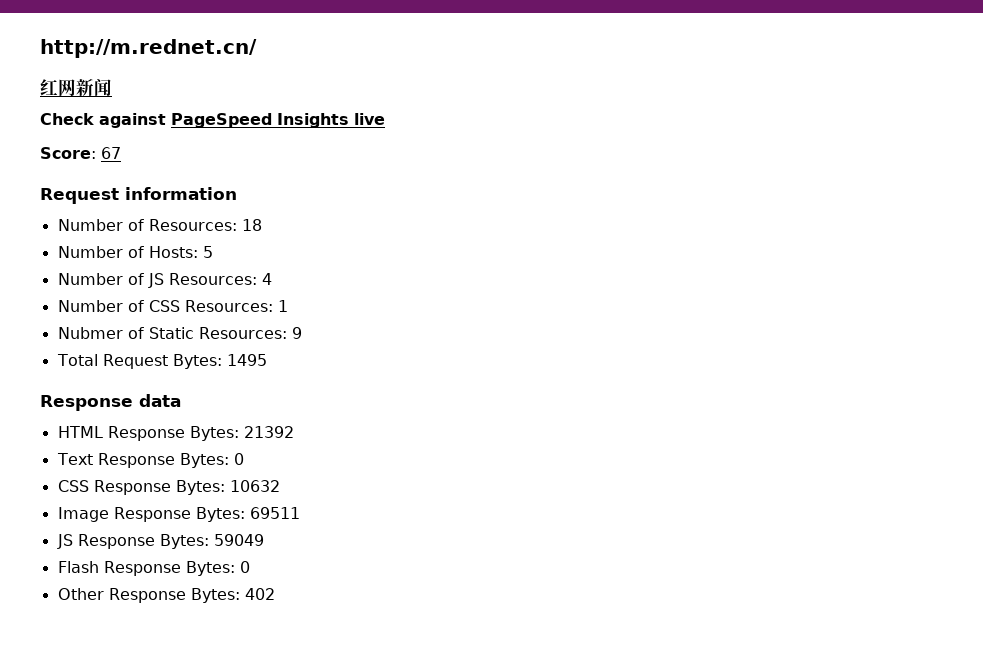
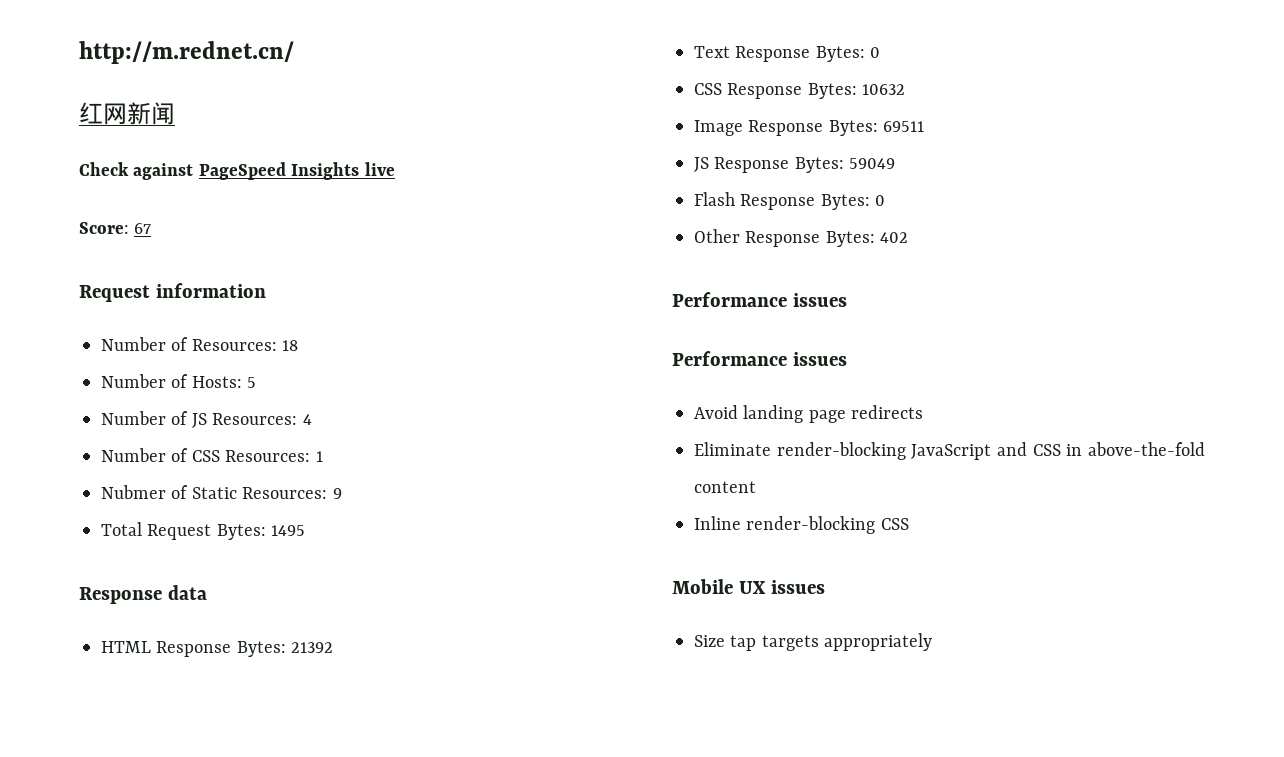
(275, 594) none -> [672,292,847,307] [672,351,847,366] [694,405,924,423] [694,442,1205,460] [694,481,756,493] [694,516,909,534] [672,579,825,594] [694,633,933,651] // Performance issues // Performance issues // Avoid landing page redirects // Eliminate render-blocking JavaScript and CSS in above-the-fold content // Inline render-blocking CSS // Mobile UX issues // Size tap targets appropriately

